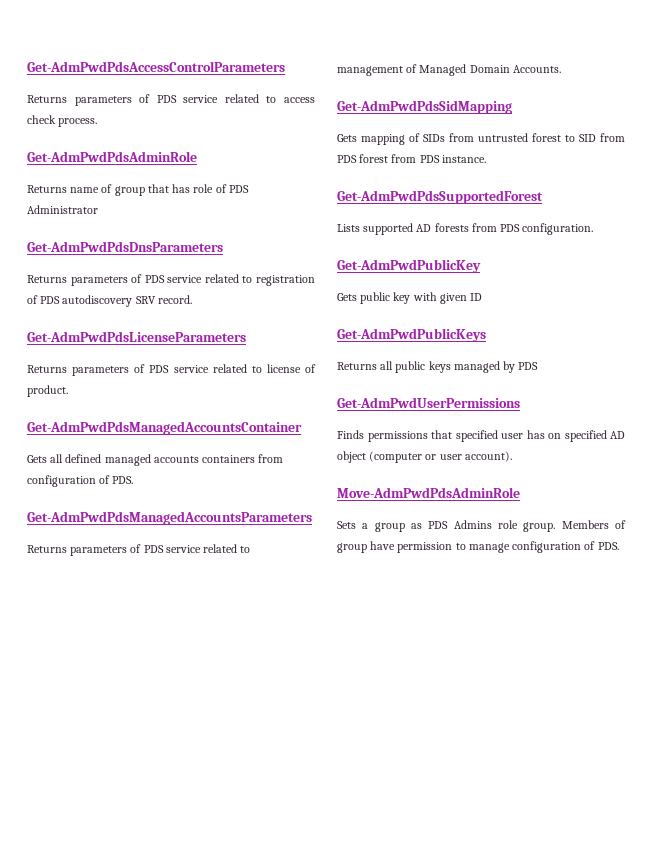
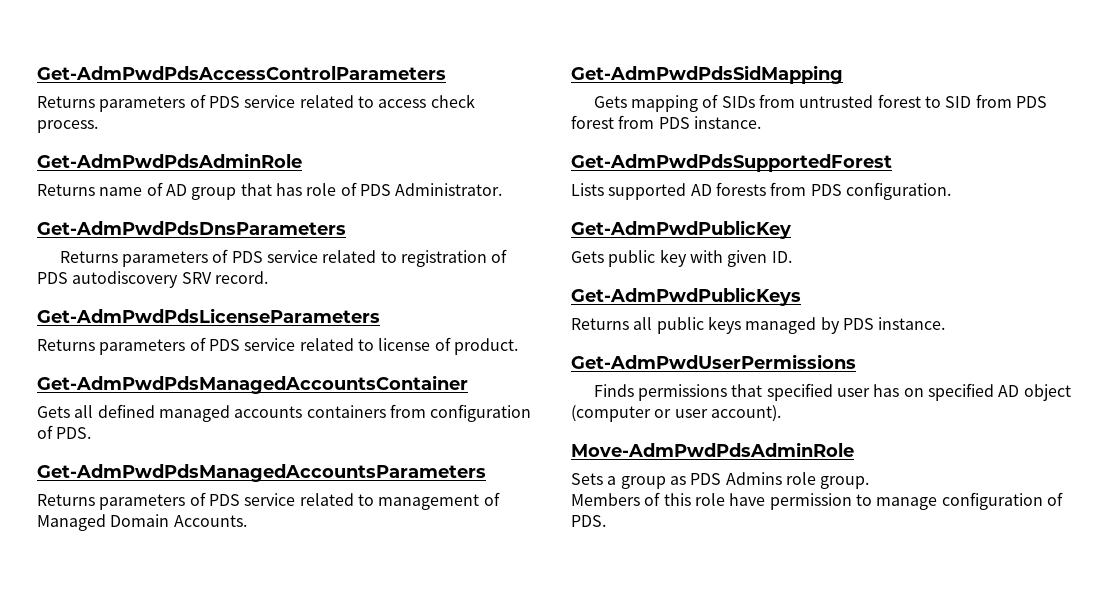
(113, 188) none -> [165,184,187,196] AD
[27,205,98,214] Administrator -> [395,183,503,196] Administrator.
[470,293,483,301] ID -> [771,251,792,263] ID.
(539, 366) none -> [878,317,946,330] instance.
(556, 527) none -> (870, 482) //
[337,543,367,553] group -> [663,493,725,506] this role

